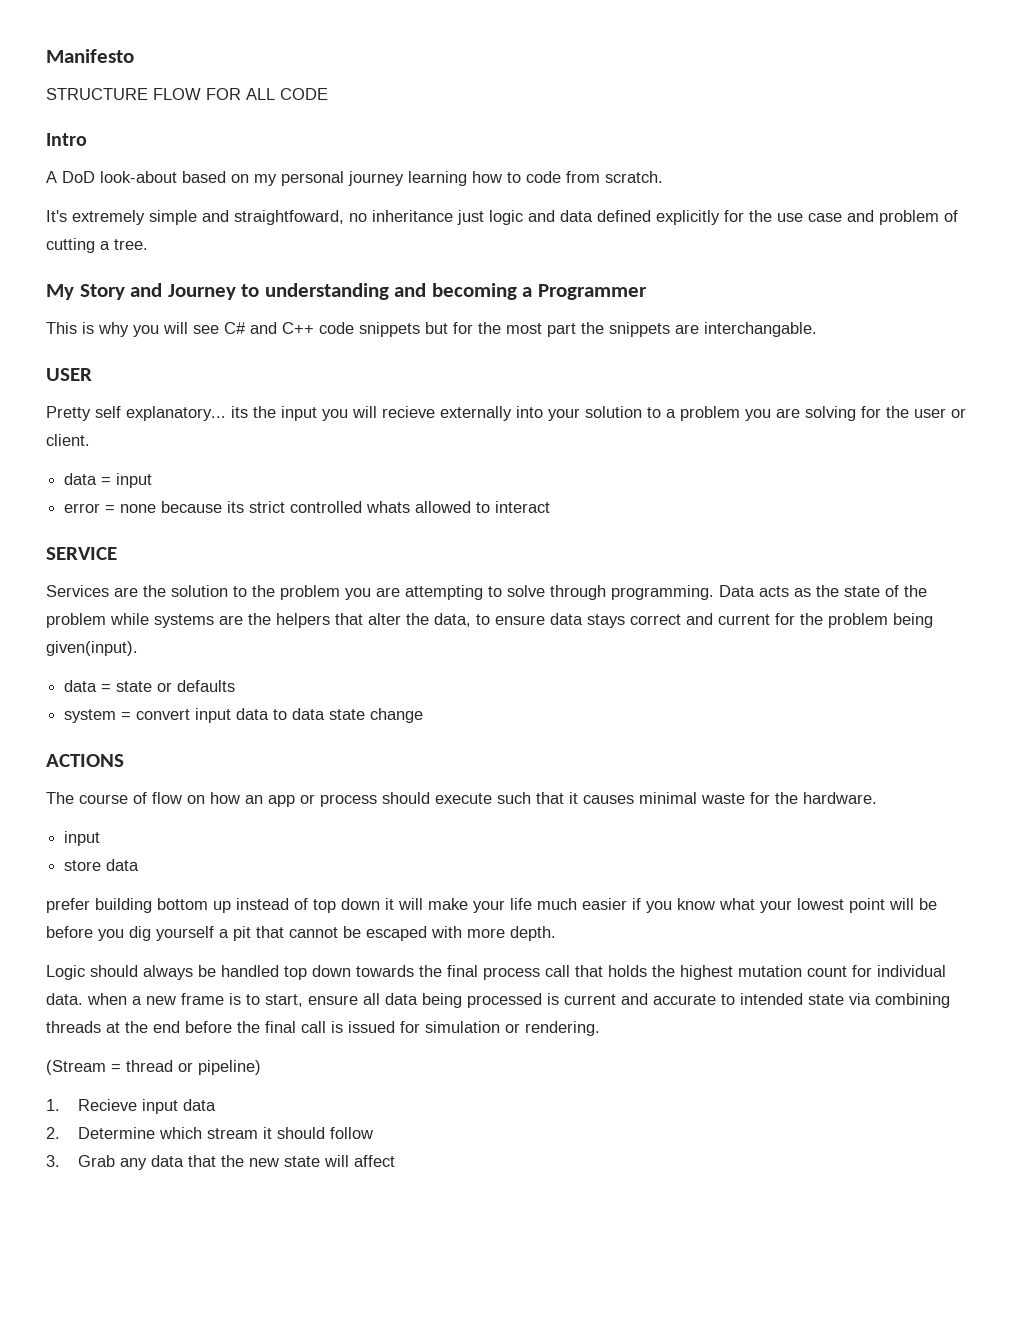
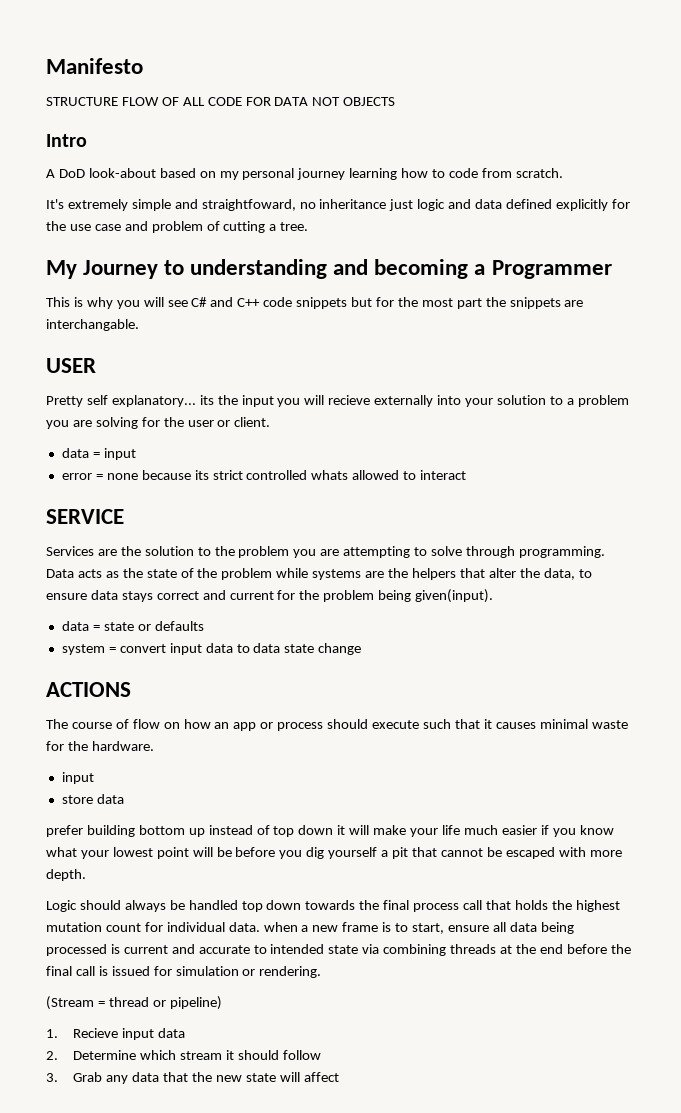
[206,88,241,100] FOR -> [161,97,179,106] OF
(328, 94) none -> [245,97,396,106] FOR DATA NOT OBJECTS
[79,283,163,300] Story and -> (77, 269) none

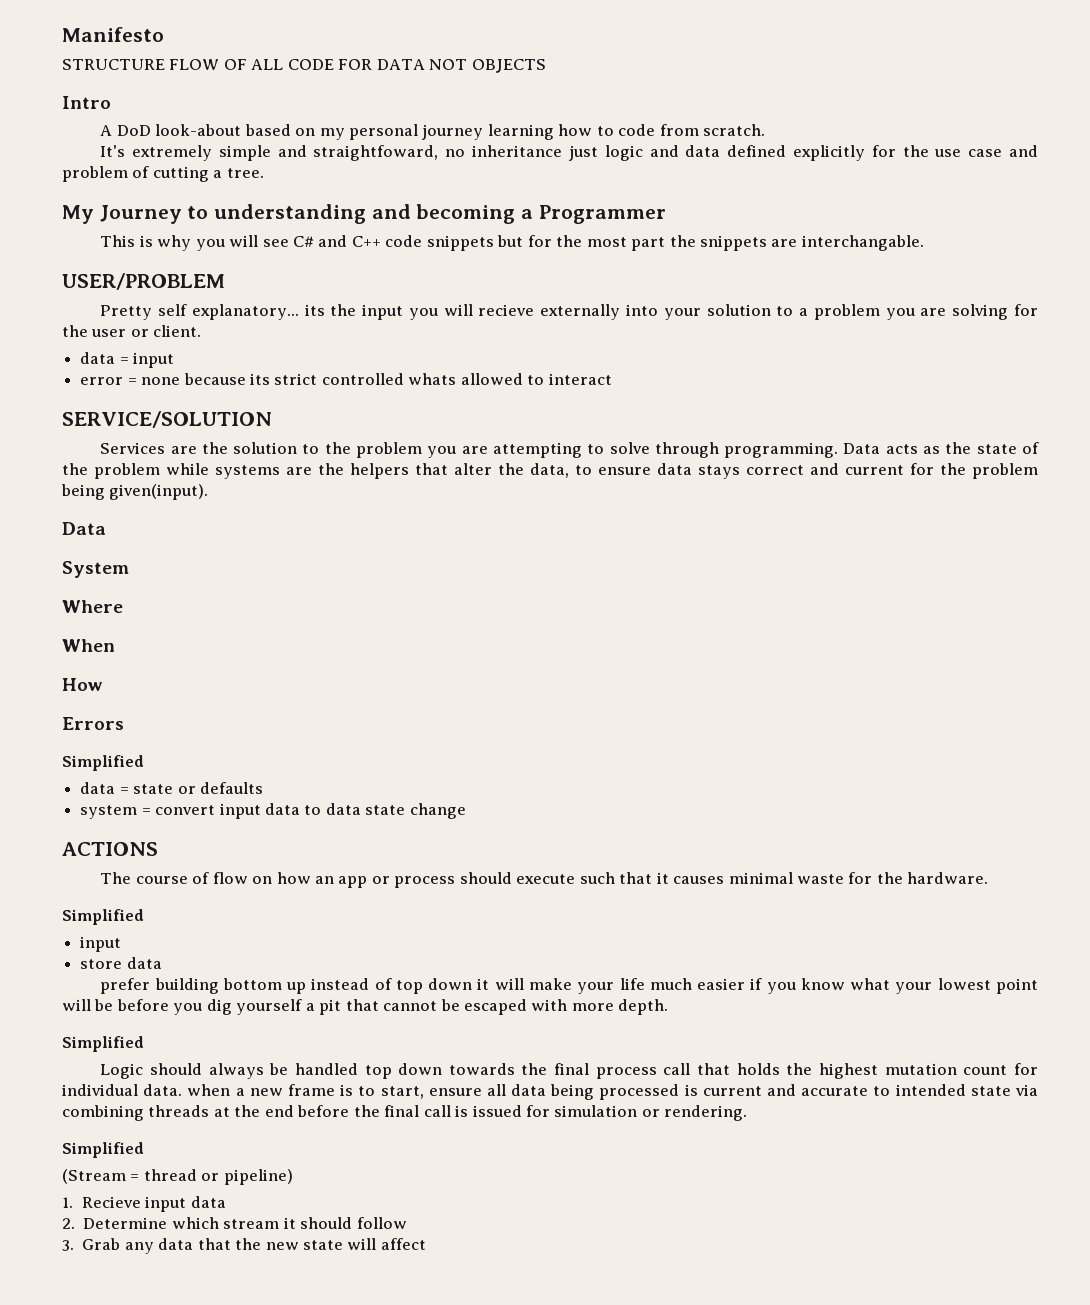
[46,358,96,373] USER -> [62,273,225,290] USER/PROBLEM
[46,509,124,524] SERVICE -> [62,411,272,428] SERVICE/SOLUTION
(494, 596) none -> [62,522,106,535] [62,561,129,578] [62,600,123,613] [62,639,115,652] [62,678,103,691] [62,717,124,730] [62,755,144,771] // Data // System // Where // When // How // Errors // Simplified
(154, 746) none -> [62,909,144,925] // Simplified
(86, 875) none -> [62,1036,144,1052] // Simplified
(322, 972) none -> [62,1142,144,1158] // Simplified

